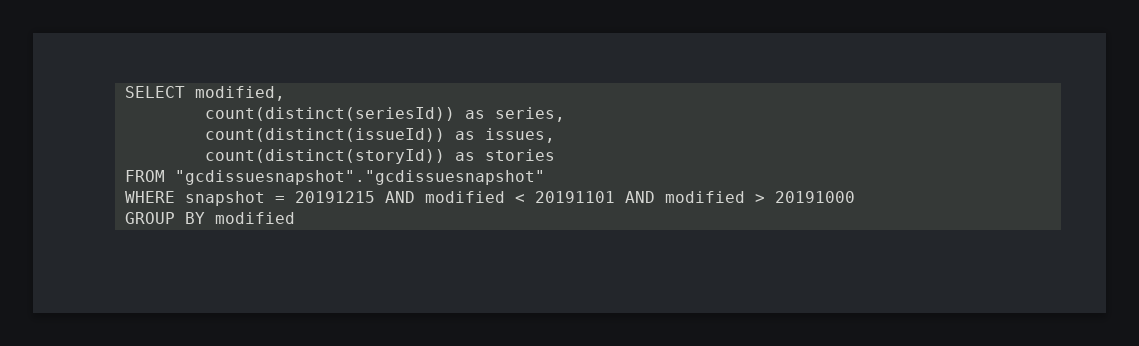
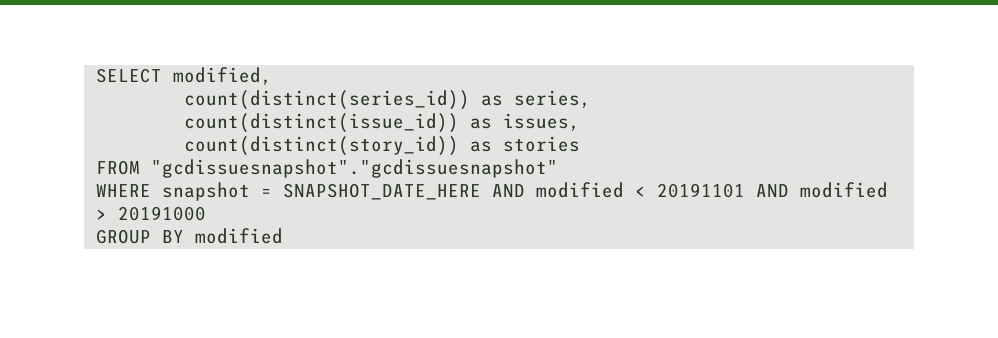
[205,107,456,121] count(distinct(seriesId)) -> [184,90,470,110] count(distinct(series_id))
[205,128,446,142] count(distinct(issueId)) -> [184,113,459,133] count(distinct(issue_id))
[205,149,446,164] count(distinct(storyId)) -> [184,136,459,156] count(distinct(story_id))
[295,191,376,203] 20191215 -> [283,183,481,200] SNAPSHOT_DATE_HERE

